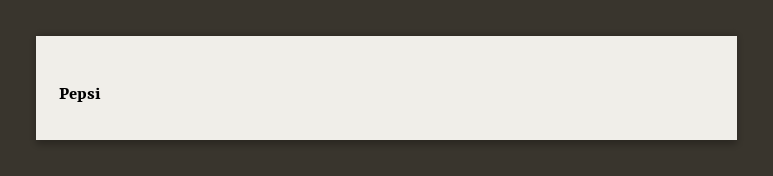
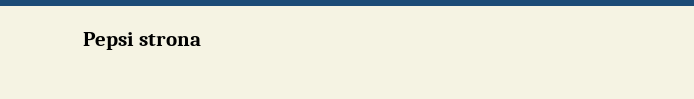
(101, 94) none -> [138,34,201,46] strona

